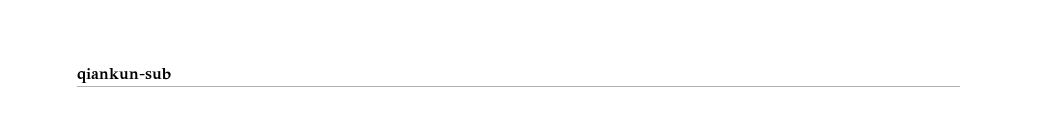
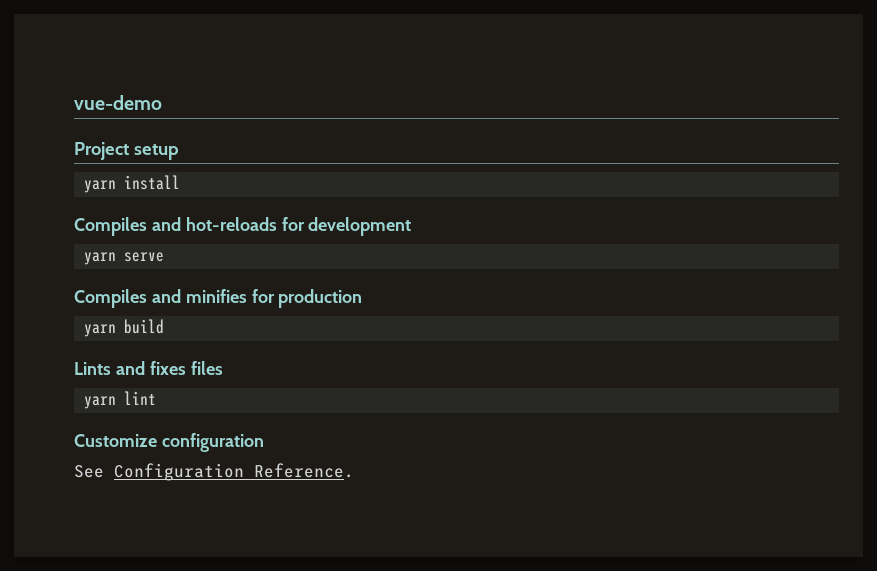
[77,68,171,83] qiankun-sub -> [74,95,162,110] [74,142,179,160] [84,175,181,193] [74,217,412,236] [84,252,165,265] [74,289,363,308] [84,319,165,337] [74,361,223,375] [84,391,157,409] [74,433,264,452] [74,463,354,481] vue-demo // Project setup // yarn install // Compiles and hot-reloads for development // yarn serve // Compiles and minifies for production // yarn build // Lints and fixes files // yarn lint // Customize configuration // See Configuration Reference.

